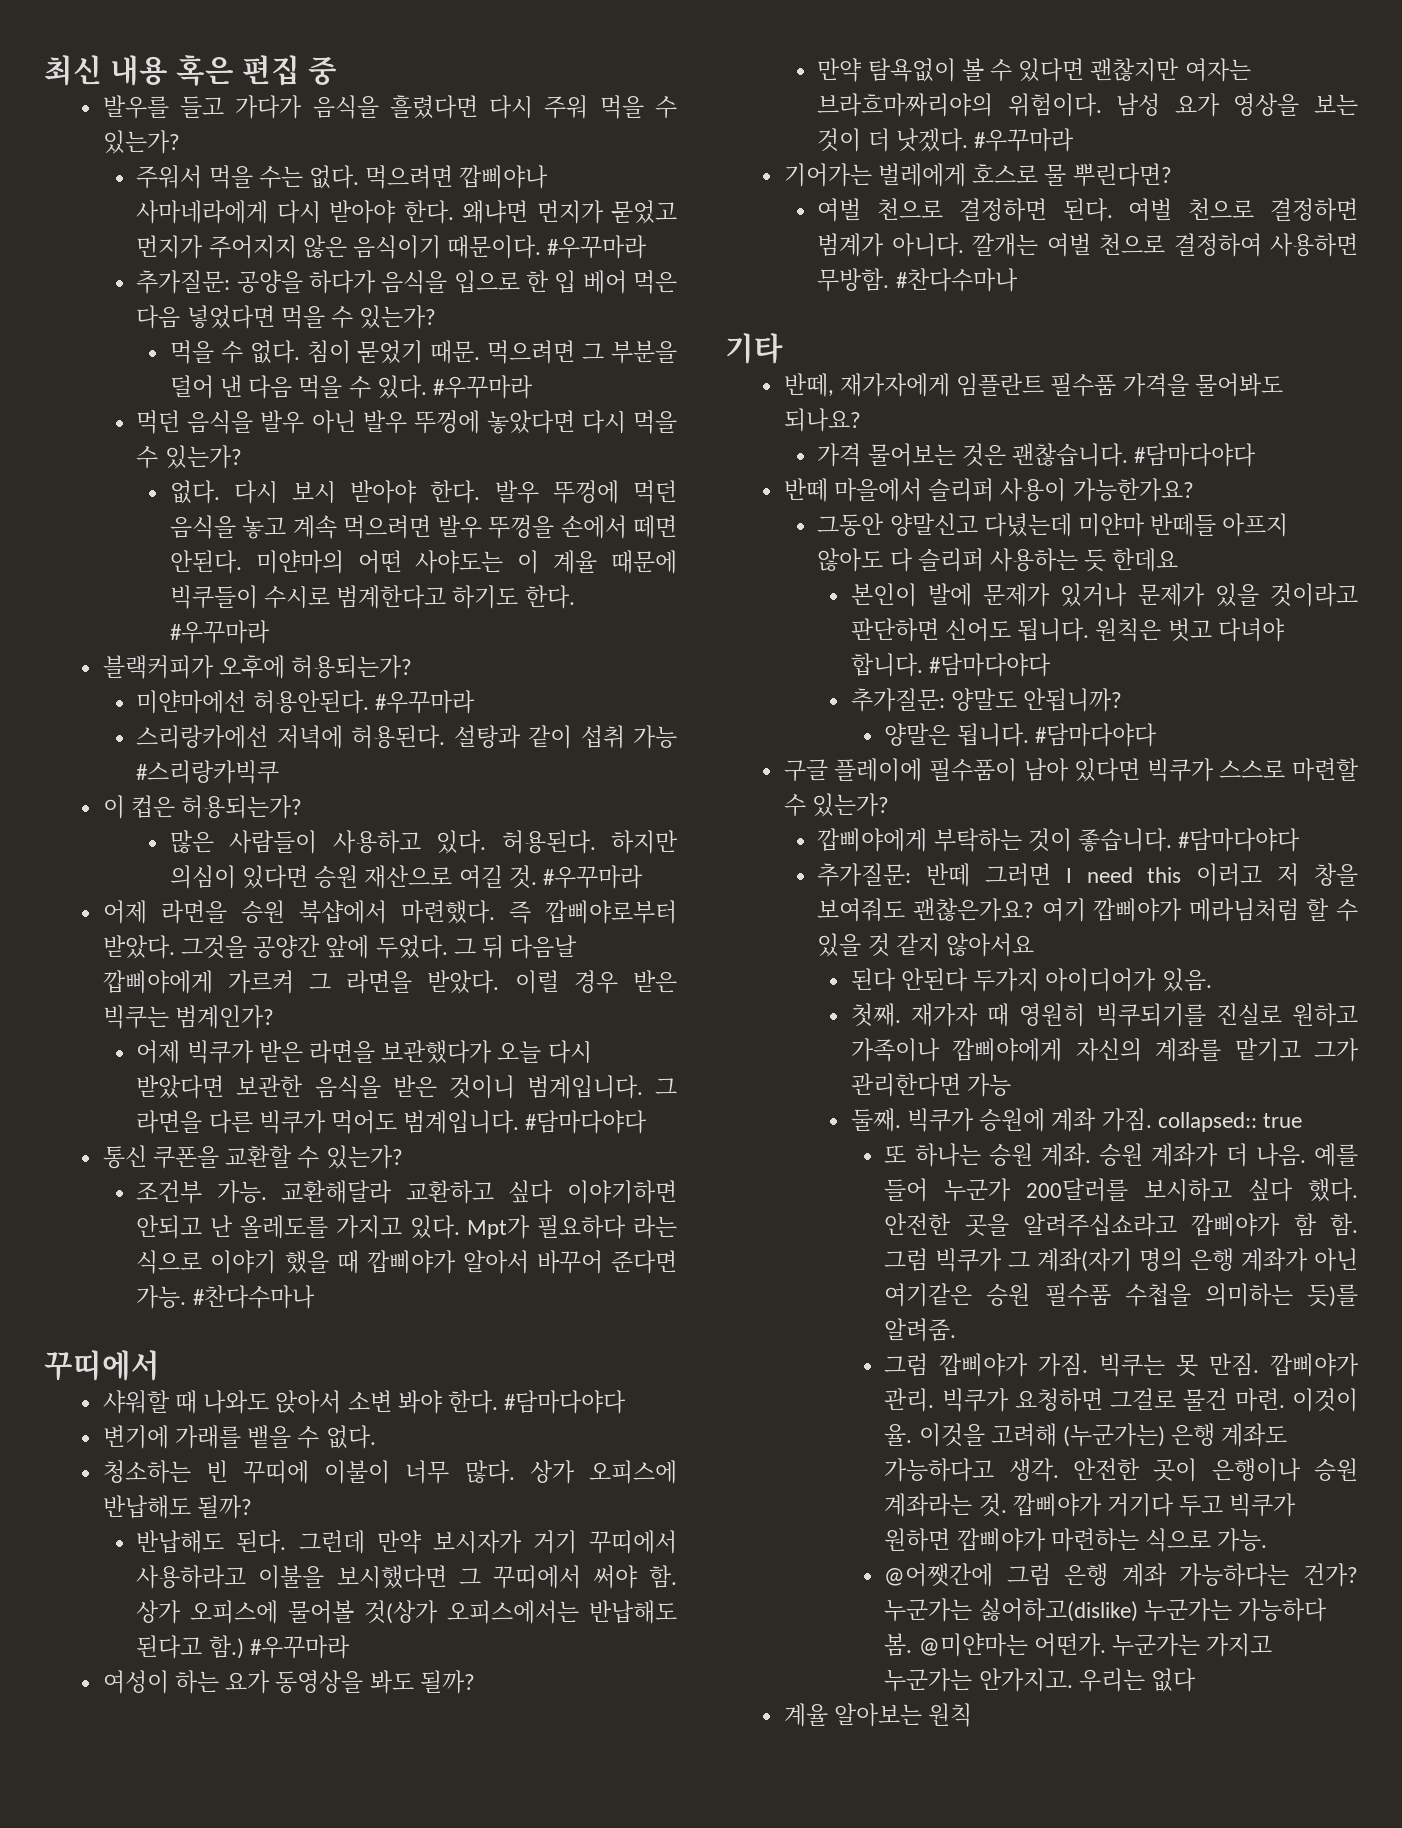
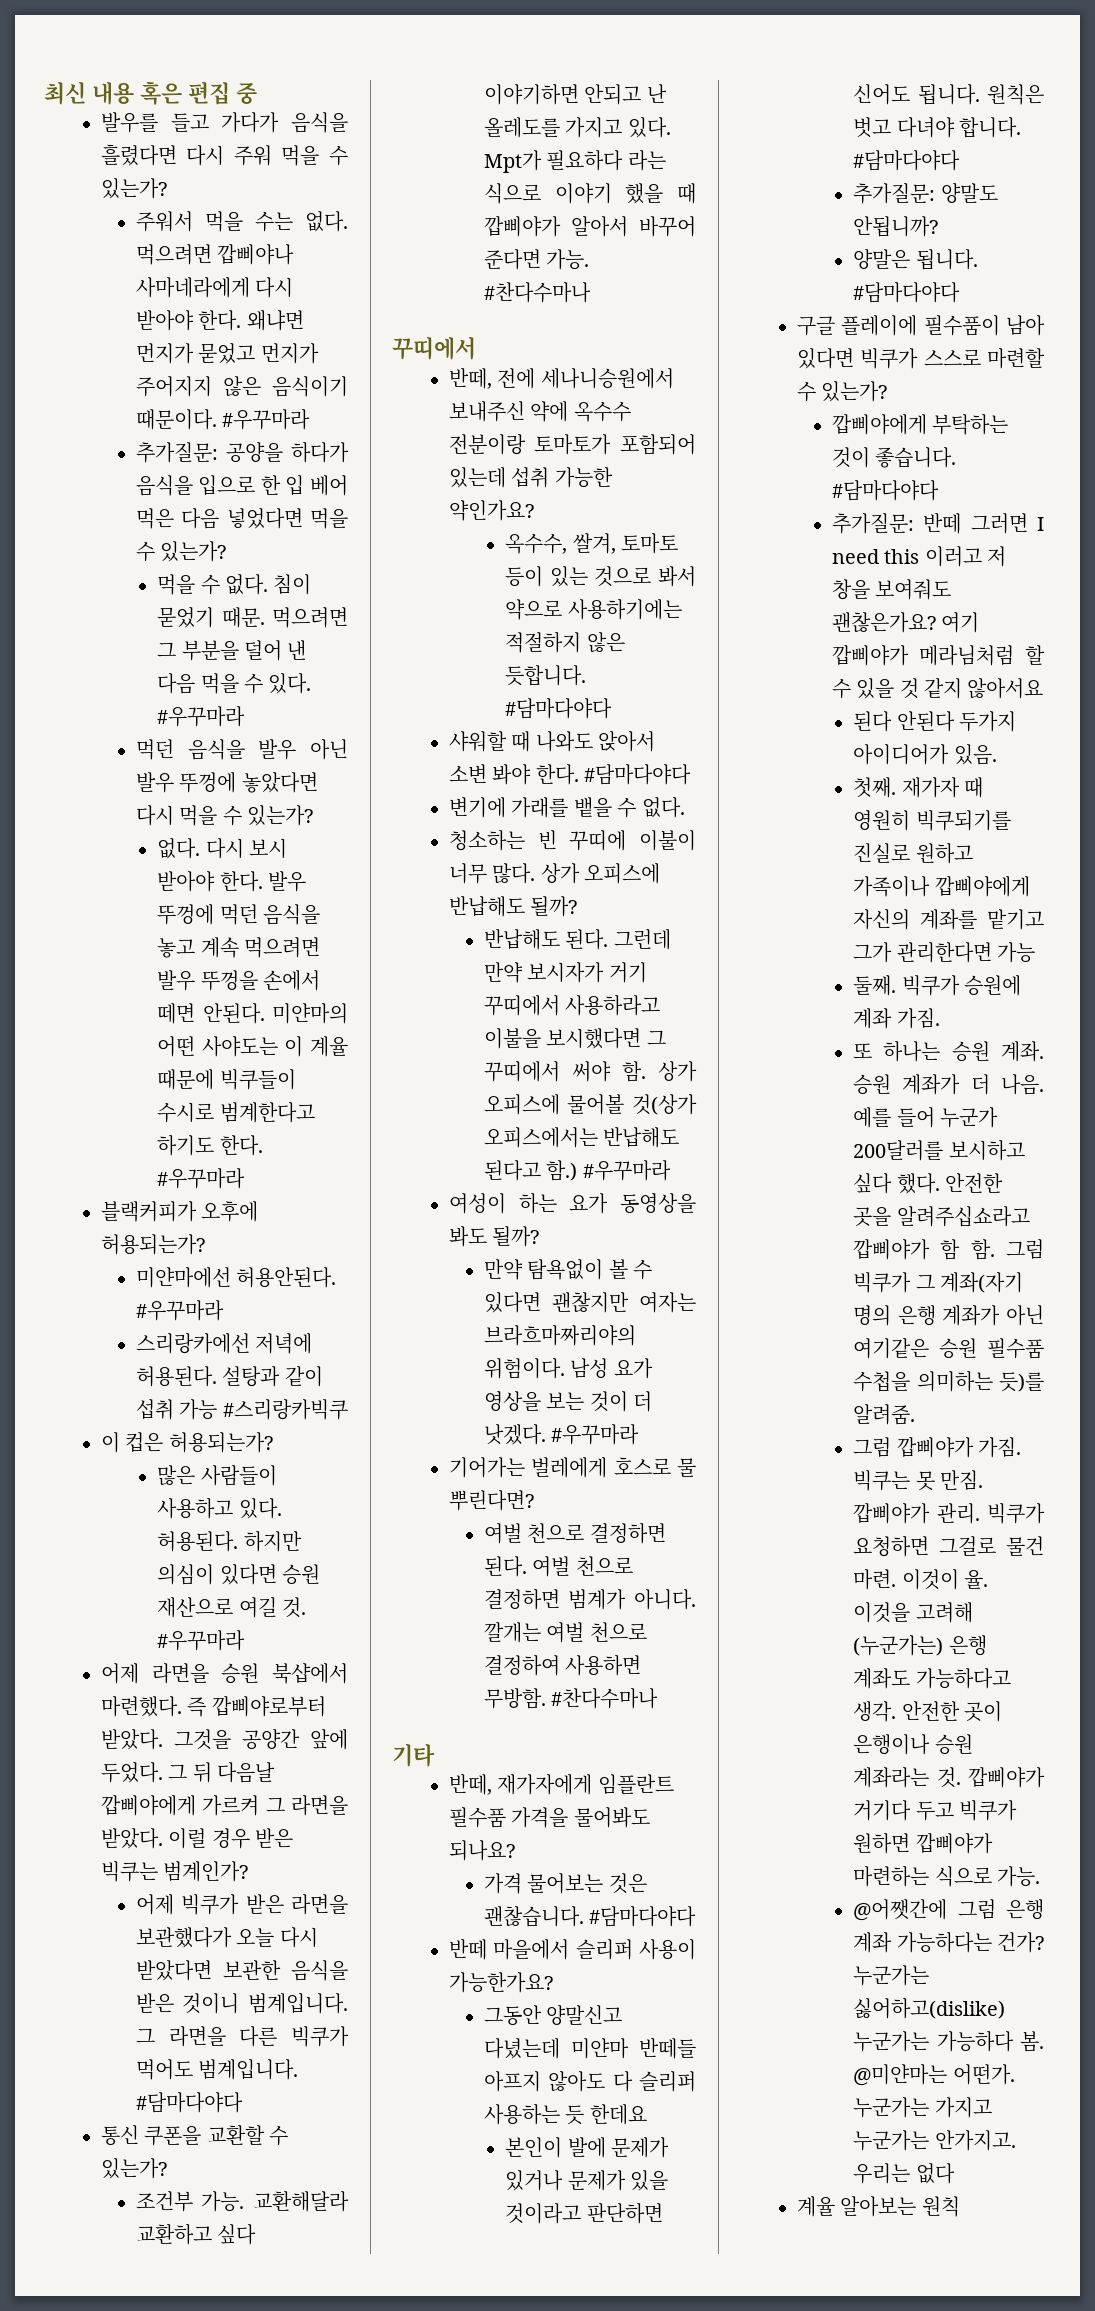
(160, 1365) none -> [448,368,674,389] [448,401,631,422] [448,434,696,455] [448,467,613,488] [448,500,534,521] [505,533,678,554] [505,566,696,587] [505,599,682,620] [505,632,625,653] [505,665,587,686] [505,698,613,719] // 반떼, 전에 세나니승원에서 보내주신 약에 옥수수 전분이랑 토마토가 포함되어 있는데 섭취 가능한 약인가요? // 옥수수, 쌀겨, 토마토 등이 있는 것으로 봐서 약으로 사용하기에는 적절하지 않은 듯합니다. #담마다야다
[1157,1112,1303,1132] collapsed:: true -> (940, 1018) none

